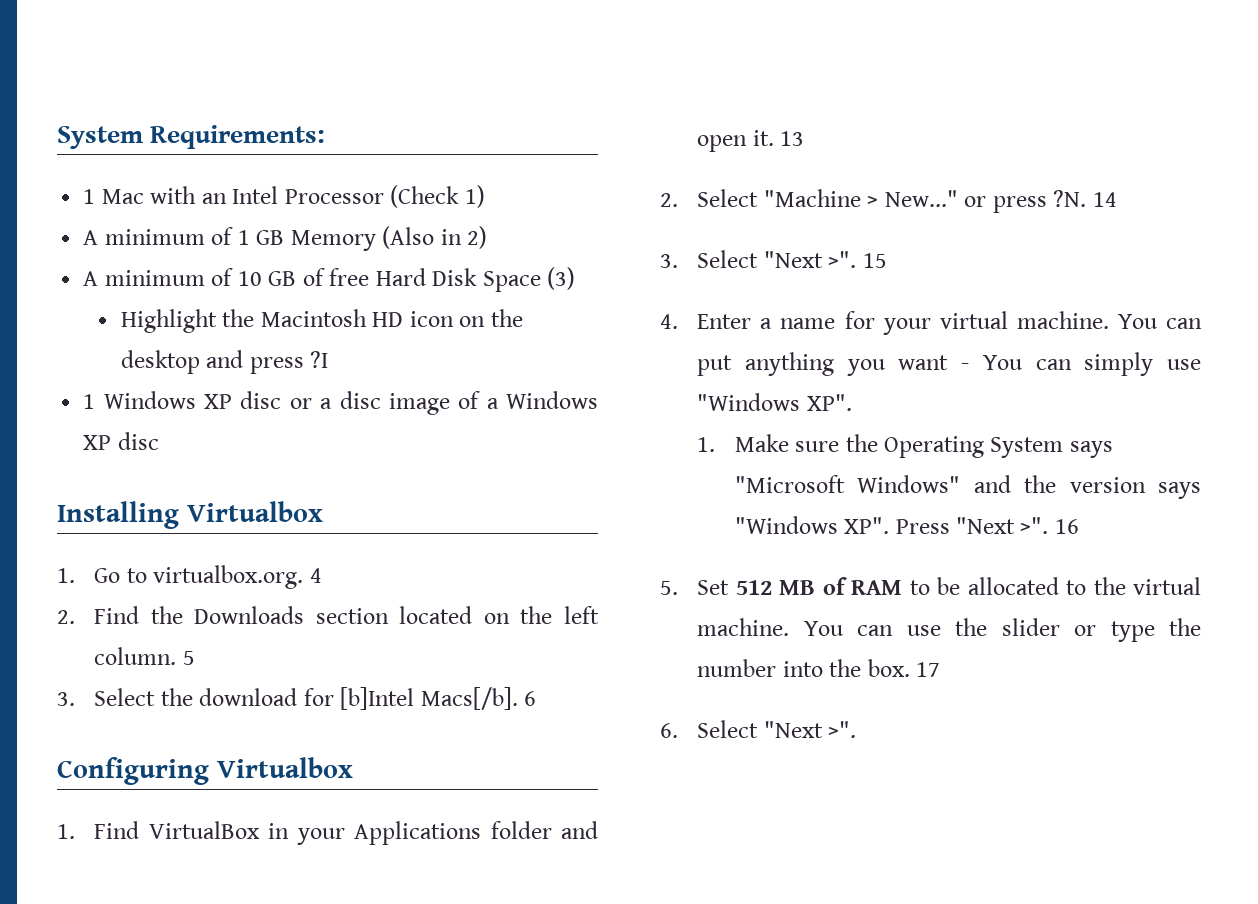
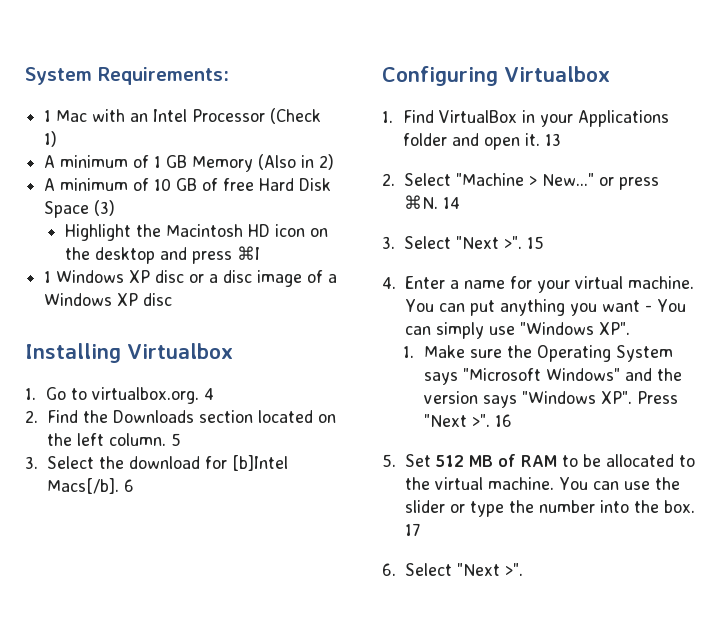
[310,351,329,368] ?I -> [237,246,261,260] ⌘I
[1053,190,1087,207] ?N. -> [403,195,438,209] ⌘N.

